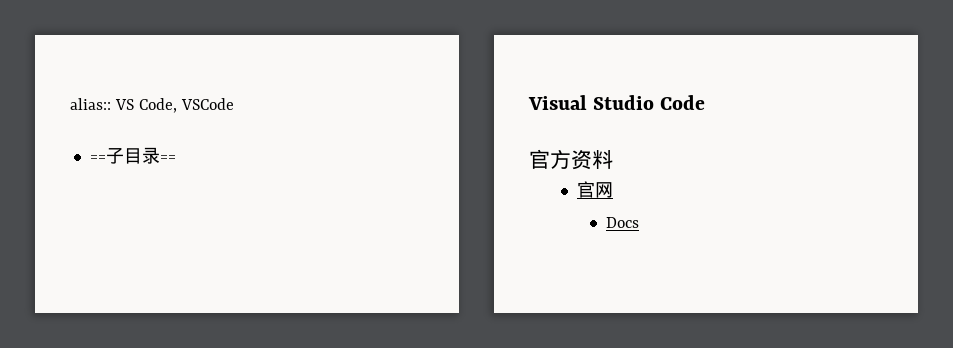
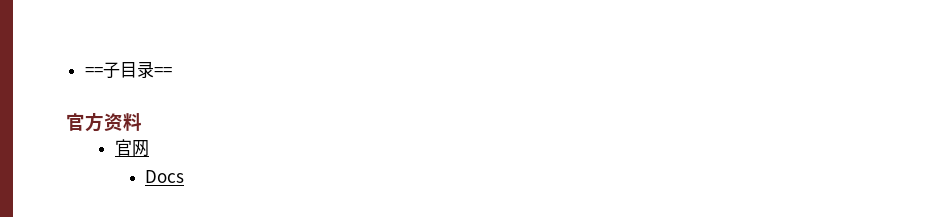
[70,98,234,113] alias:: VS Code, VSCode // -> (84, 71) none
[528,95,706,110] // Visual Studio Code -> (172, 71) none

